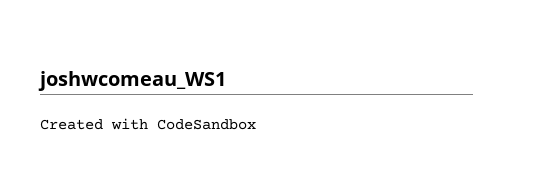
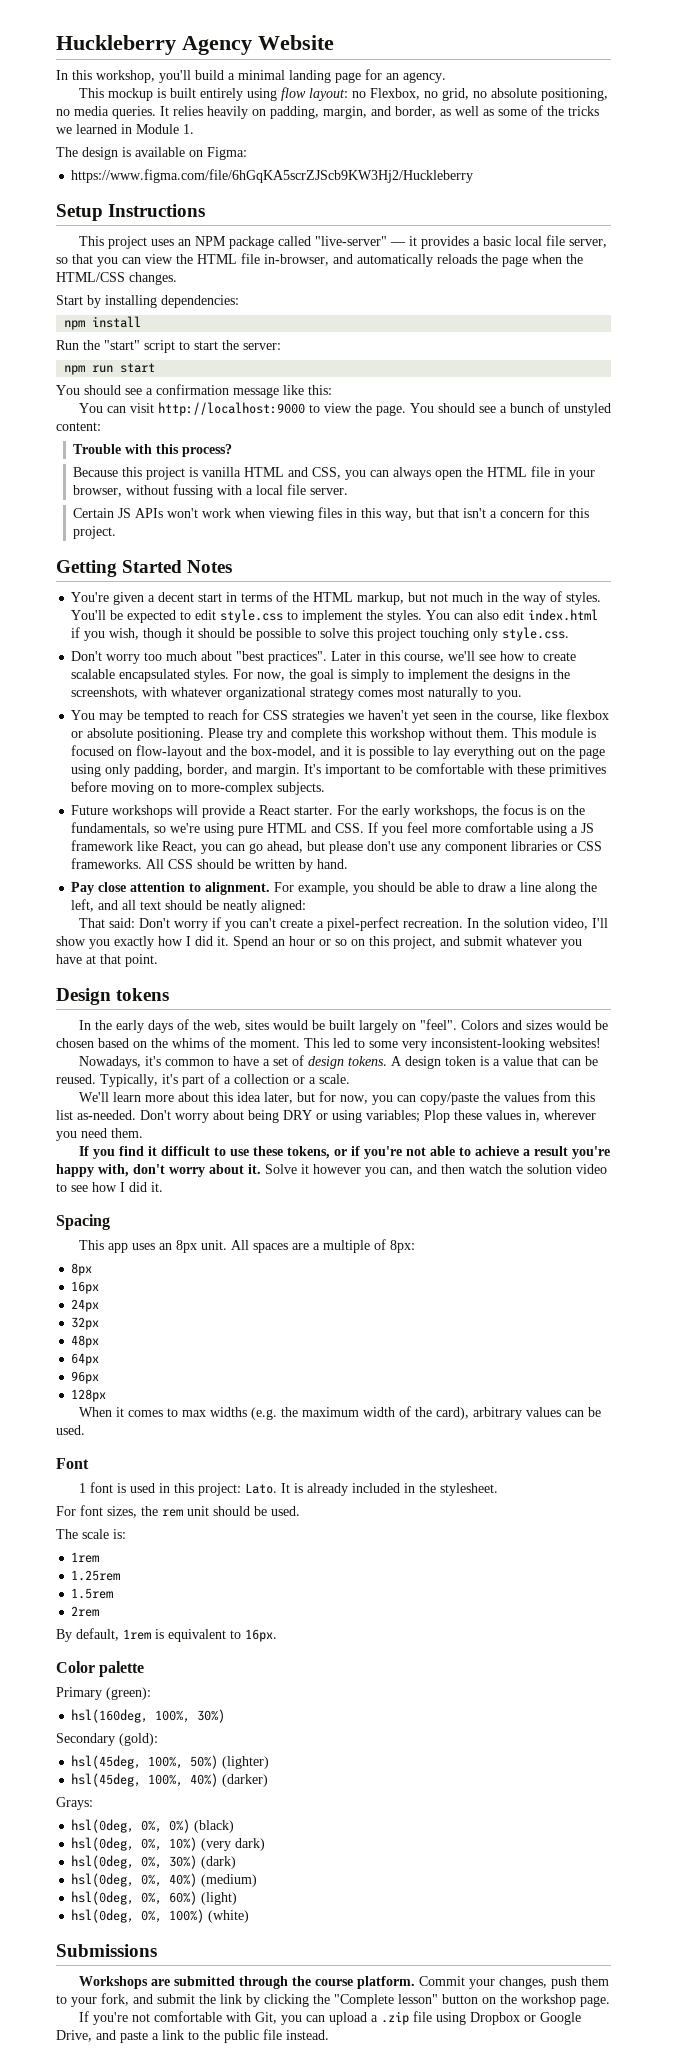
[38,71,226,91] [40,118,256,130] joshwcomeau_WS1 // Created with CodeSandbox -> [56,35,334,55] [56,69,446,83] [78,87,608,101] [56,105,599,119] [56,124,194,134] [56,147,247,160] [71,169,474,183] [56,204,206,221] [78,235,607,249] [56,253,583,267] [56,272,177,285] [56,295,239,308] [64,316,142,330] [56,340,281,353] [64,363,156,375] [56,384,332,398] [78,402,611,416] [56,422,101,431] [73,444,233,457] [73,466,596,480] [73,484,349,498] [73,507,590,521] [73,526,117,539] [56,560,233,577] [71,591,602,605] [71,609,599,623] [71,627,570,641] [71,651,577,664] [71,669,571,682] [71,687,523,700] [71,709,610,723] [71,728,597,741] [71,745,606,759] [71,763,607,777] [71,781,326,795] [71,804,586,818] [71,822,595,836] [71,840,603,854] [71,858,349,872] [71,882,598,895] [71,899,307,913] [78,917,608,931] [56,936,582,949] [56,954,158,967] [56,988,170,1005] [78,1019,608,1033] [56,1037,601,1051] [78,1055,598,1069] [56,1073,350,1087] [78,1091,595,1105] [56,1110,596,1123] [56,1128,143,1141] [78,1146,610,1159] [56,1164,607,1177] [56,1182,163,1192] [56,1214,110,1230] [78,1239,415,1253] [71,1263,93,1276] [71,1281,100,1294] [71,1299,100,1312] [71,1317,100,1330] [71,1335,100,1348] [71,1353,100,1366] [71,1371,100,1384] [71,1389,107,1402] [78,1406,601,1420] [56,1425,85,1435] [56,1458,89,1469] [78,1482,498,1496] [56,1505,300,1518] [56,1529,126,1539] [71,1552,100,1563] [71,1570,121,1581] [71,1588,114,1599] [71,1606,100,1617] [56,1628,277,1642] [56,1661,145,1677] [56,1687,151,1700] [71,1709,226,1723] [56,1733,158,1746] [71,1755,270,1769] [71,1773,269,1787] [56,1797,93,1810] [71,1819,235,1833] [71,1837,266,1851] [71,1855,237,1869] [71,1873,258,1887] [71,1891,238,1905] [71,1909,250,1923] [56,1944,157,1957] [78,1976,609,1989] [56,1993,610,2007] [78,2011,581,2025] [56,2029,329,2043] Huckleberry Agency Website // In this workshop, you'll build a minimal landing page for an agency. // This mockup is built entirely using flow layout: no Flexbox, no grid, no absolute positioning, no media queries. It relies heavily on padding, margin, and border, as well as some of the tricks we learned in Module 1. // The design is available on Figma: // https://www.figma.com/file/6hGqKA5scrZJScb9KW3Hj2/Huckleberry // Setup Instructions // This project uses an NPM package called "live-server" — it provides a basic local file server, so that you can view the HTML file in-browser, and automatically reloads the page when the HTML/CSS changes. // Start by installing dependencies: // npm install // Run the "start" script to start the server: // npm run start // You should see a confirmation message like this: // You can visit http://localhost:9000 to view the page. You should see a bunch of unstyled content: // Trouble with this process? // Because this project is vanilla HTML and CSS, you can always open the HTML file in your browser, without fussing with a local file server. // Certain JS APIs won't work when viewing files in this way, but that isn't a concern for this project. // Getting Started Notes // You're given a decent start in terms of the HTML markup, but not much in the way of styles. You'll be expected to edit style.css to implement the styles. You can also edit index.html if you wish, though it should be possible to solve this project touching only style.css. // Don't worry too much about "best practices". Later in this course, we'll see how to create scalable encapsulated styles. For now, the goal is simply to implement the designs in the screenshots, with whatever organizational strategy comes most naturally to you. // You may be tempted to reach for CSS strategies we haven't yet seen in the course, like flexbox or absolute positioning. Please try and complete this workshop without them. This module is focused on flow-layout and the box-model, and it is possible to lay everything out on the page using only padding, border, and margin. It's important to be comfortable with these primitives before moving on to more-complex subjects. // Future workshops will provide a React starter. For the early workshops, the focus is on the fundamentals, so we're using pure HTML and CSS. If you feel more comfortable using a JS framework like React, you can go ahead, but please don't use any component libraries or CSS frameworks. All CSS should be written by hand. // Pay close attention to alignment. For example, you should be able to draw a line along the left, and all text should be neatly aligned: // That said: Don't worry if you can't create a pixel-perfect recreation. In the solution video, I'll show you exactly how I did it. Spend an hour or so on this project, and submit whatever you have at that point. // Design tokens // In the early days of the web, sites would be built largely on "feel". Colors and sizes would be chosen based on the whims of the moment. This led to some very inconsistent-looking websites! // Nowadays, it's common to have a set of design tokens. A design token is a value that can be reused. Typically, it's part of a collection or a scale. // We'll learn more about this idea later, but for now, you can copy/paste the values from this list as-needed. Don't worry about being DRY or using variables; Plop these values in, wherever you need them. // If you find it difficult to use these tokens, or if you're not able to achieve a result you're happy with, don't worry about it. Solve it however you can, and then watch the solution video to see how I did it. // Spacing // This app uses an 8px unit. All spaces are a multiple of 8px: // 8px // 16px // 24px // 32px // 48px // 64px // 96px // 128px // When it comes to max widths (e.g. the maximum width of the card), arbitrary values can be used. // Font // 1 font is used in this project: Lato. It is already included in the stylesheet. // For font sizes, the rem unit should be used. // The scale is: // 1rem // 1.25rem // 1.5rem // 2rem // By default, 1rem is equivalent to 16px. // Color palette // Primary (green): // hsl(160deg, 100%, 30%) // Secondary (gold): // hsl(45deg, 100%, 50%) (lighter) // hsl(45deg, 100%, 40%) (darker) // Grays: // hsl(0deg, 0%, 0%) (black) // hsl(0deg, 0%, 10%) (very dark) // hsl(0deg, 0%, 30%) (dark) // hsl(0deg, 0%, 40%) (medium) // hsl(0deg, 0%, 60%) (light) // hsl(0deg, 0%, 100%) (white) // Submissions // Workshops are submitted through the course platform. Commit your changes, push them to your fork, and submit the link by clicking the "Complete lesson" button on the workshop page. // If you're not comfortable with Git, you can upload a .zip file using Dropbox or Google Drive, and paste a link to the public file instead.

